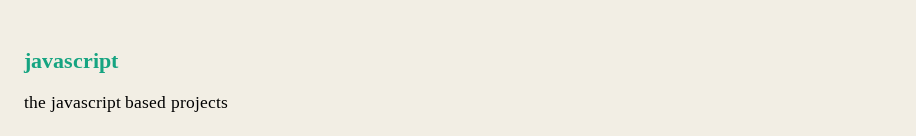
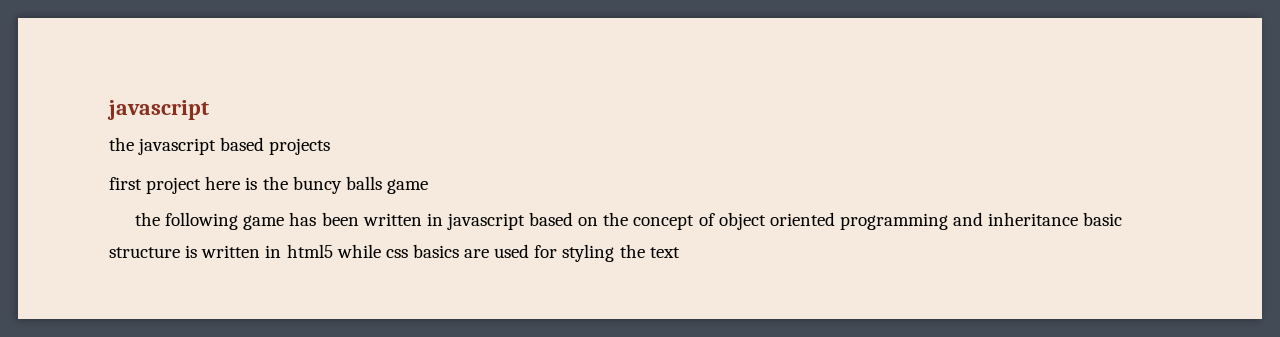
(229, 104) none -> [109,176,428,194] [135,212,1123,230] [109,244,680,262] // first project here is the buncy balls game // the following game has been written in javascript based on the concept of object oriented programming and inheritance basic structure is written in html5 while css basics are used for styling the text

